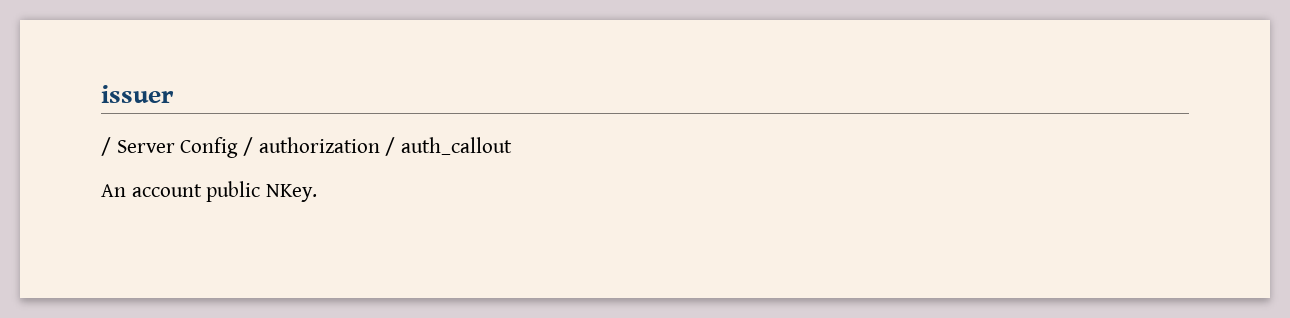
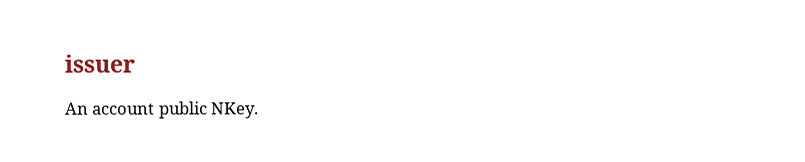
[101,137,513,158] // / Server Config / authorization / auth_callout -> (135, 63) none

